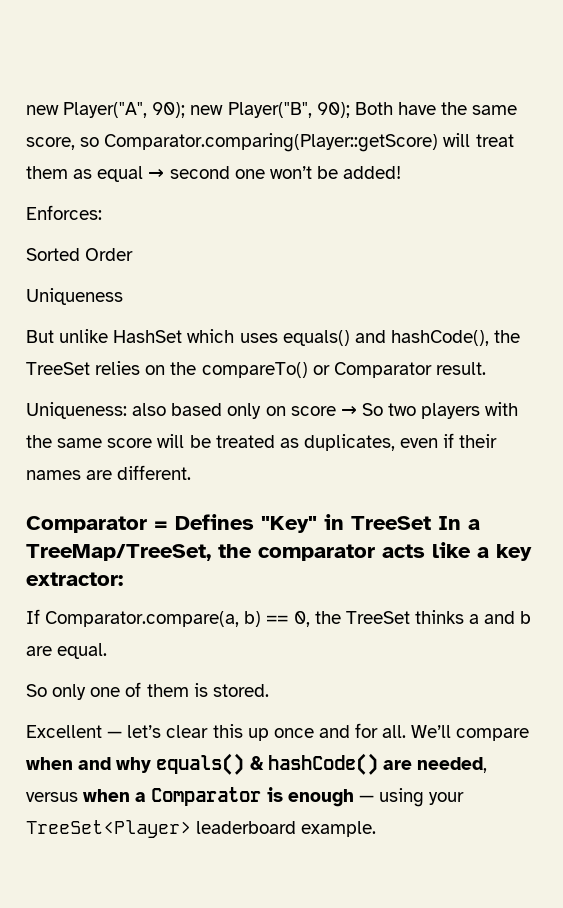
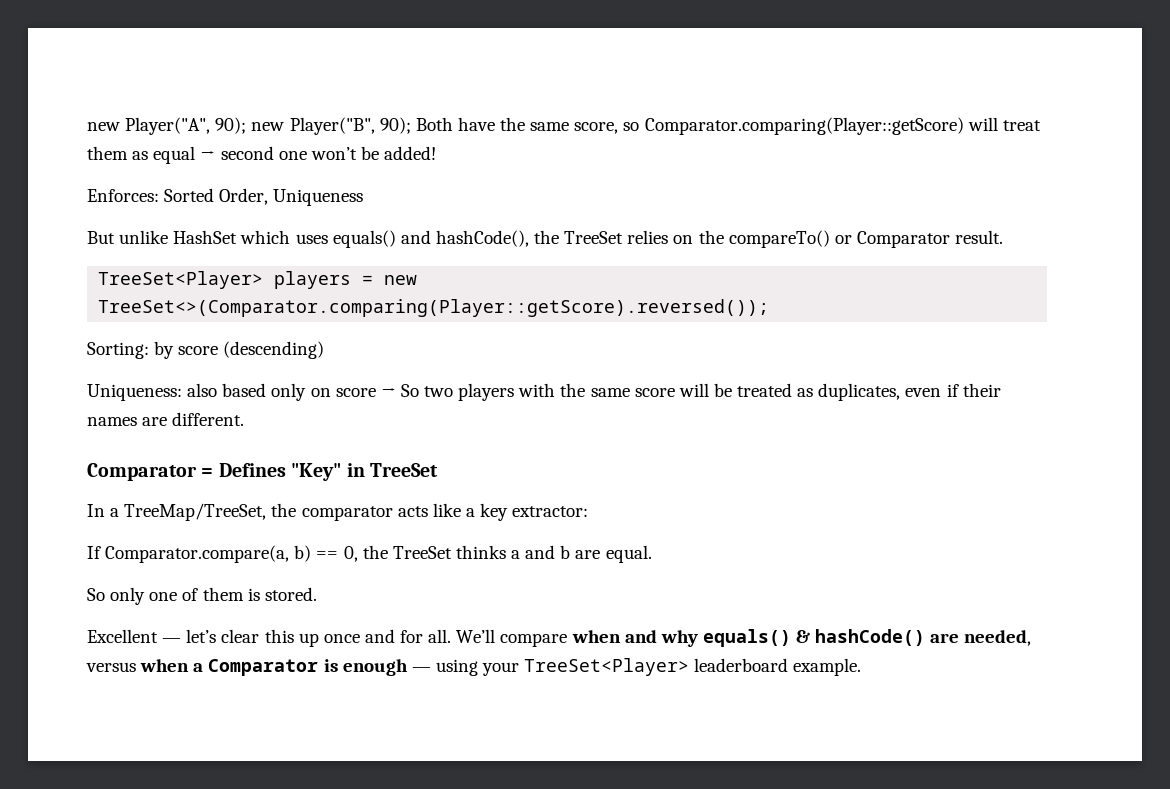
[26,248,134,261] // Sorted Order // -> [164,188,269,205] Sorted Order,
(486, 368) none -> [98,271,418,289] [98,299,770,317] [87,341,325,359] // TreeSet<Player> players = new TreeSet<>(Comparator.comparing(Player::getScore).reversed()); // Sorting: by score (descending)
(431, 523) none -> (438, 470) //

